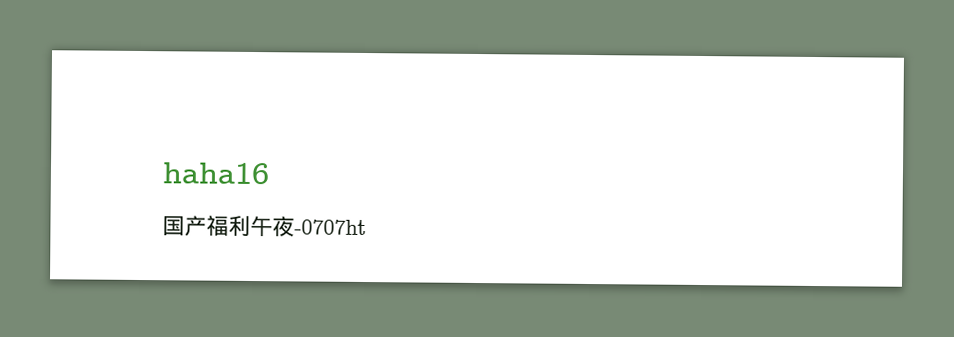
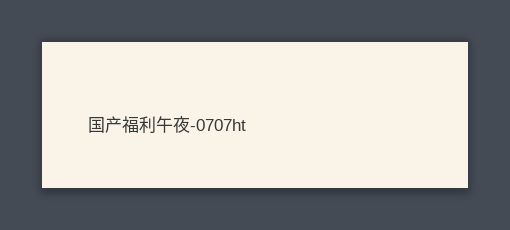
[162,162,270,185] haha16 // -> (88, 125) none

